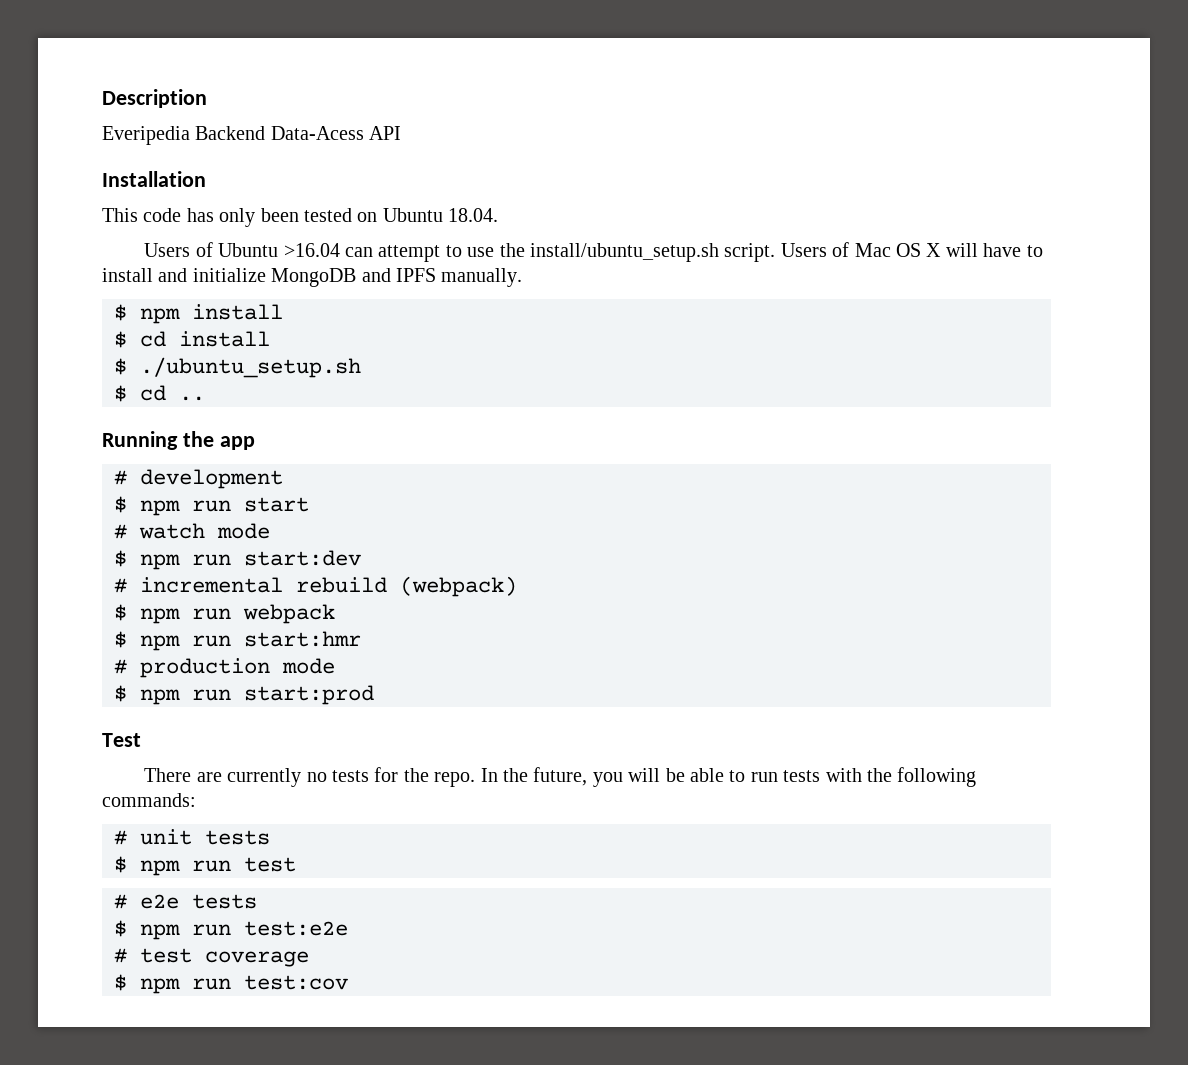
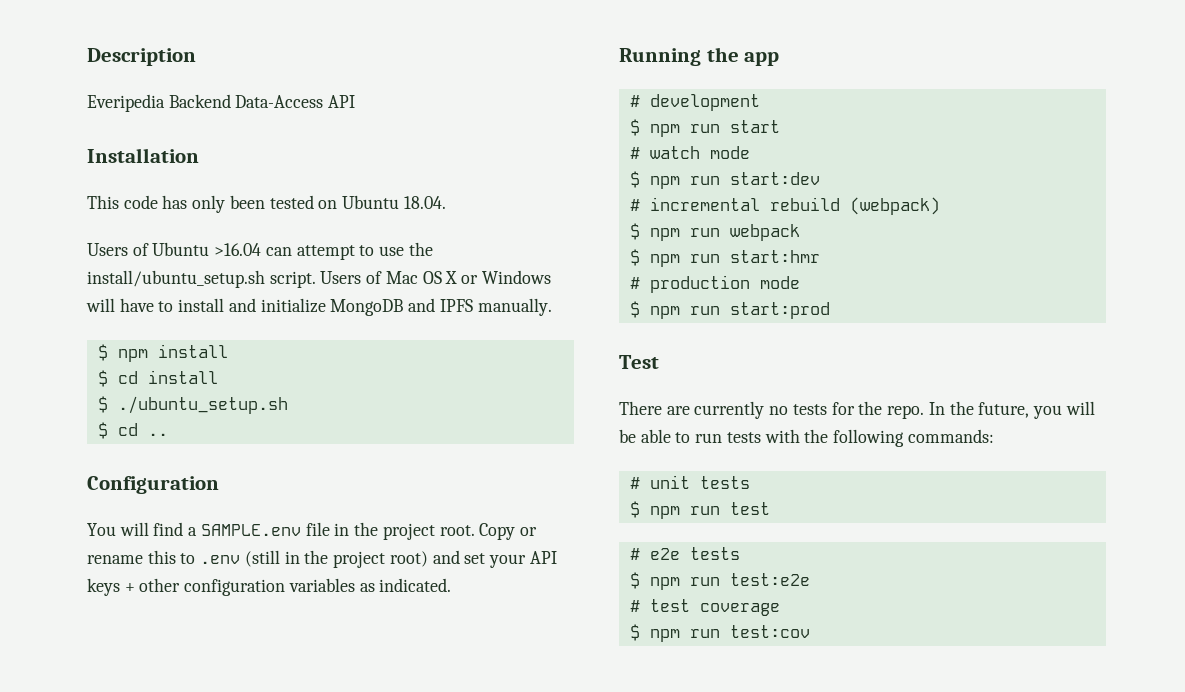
[270,126,364,140] Data-Acess -> [235,95,324,108] Data-Access
(942, 250) none -> [461,270,551,284] or Windows
(205, 398) none -> [87,476,219,494] [87,522,537,540] [87,550,557,568] [87,578,452,596] // Configuration // You will find a SAMPLE.env file in the project root. Copy or rename this to .env (still in the project root) and set your API keys + other configuration variables as indicated.

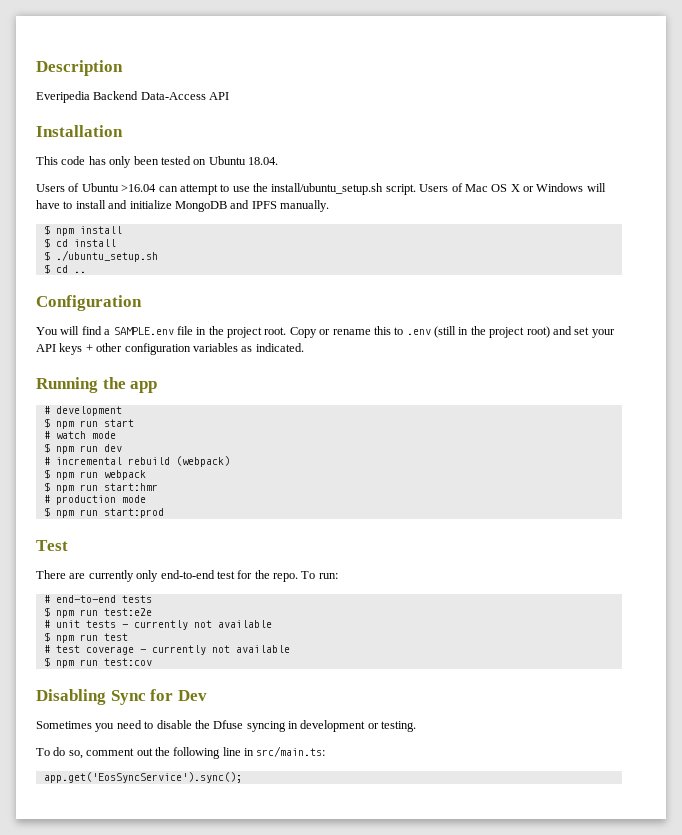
[729,172,820,185] start:dev -> [103,444,122,452] dev
[769,401,1095,419] [619,429,994,447] [629,475,750,489] [629,501,770,519] [629,548,680,560] no tests for the repo. In the future, you will be able to run tests with the following commands: // # unit tests // $ npm run test // # e2e -> [136,570,338,582] [43,595,116,603] only end-to-end test for the repo. To run: // # end-to-end
(810, 579) none -> [43,620,272,630] [43,632,128,643] // # unit tests - currently not available // $ npm run test
(780, 609) none -> [139,645,290,655] - currently not available
(810, 631) none -> [36,689,207,705] [36,720,417,732] [36,746,326,759] [43,772,242,783] // Disabling Sync for Dev // Sometimes you need to disable the Dfuse syncing in development or testing. // To do so, comment out the following line in src/main.ts: // app.get('EosSyncService').sync();

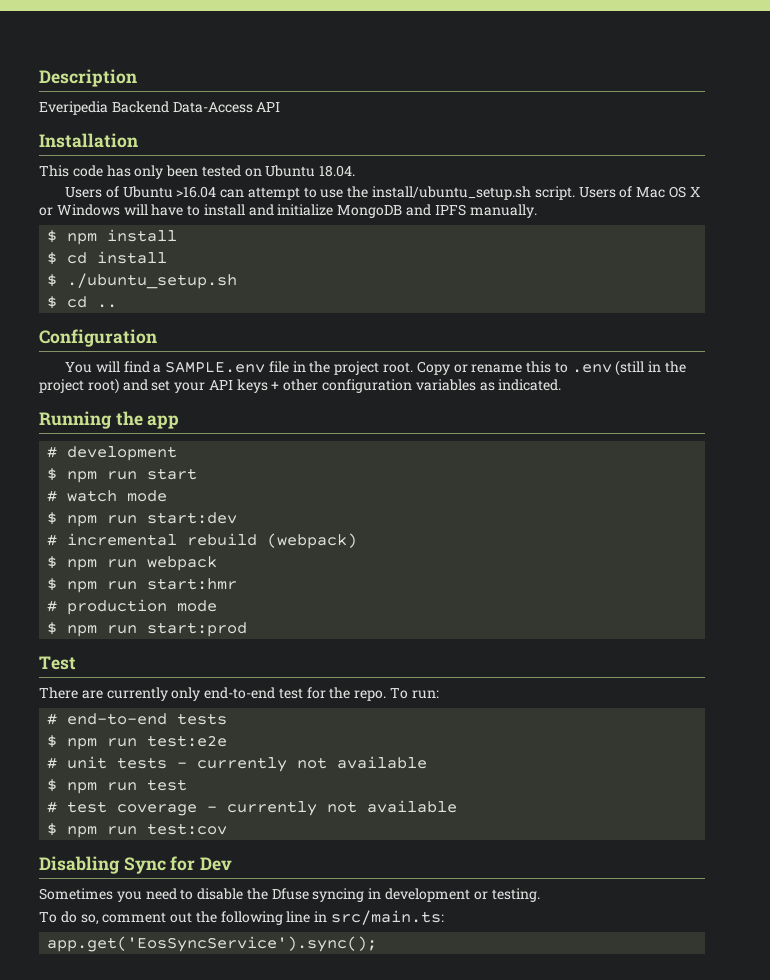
[103,444,122,452] dev -> [147,512,238,524] start:dev

